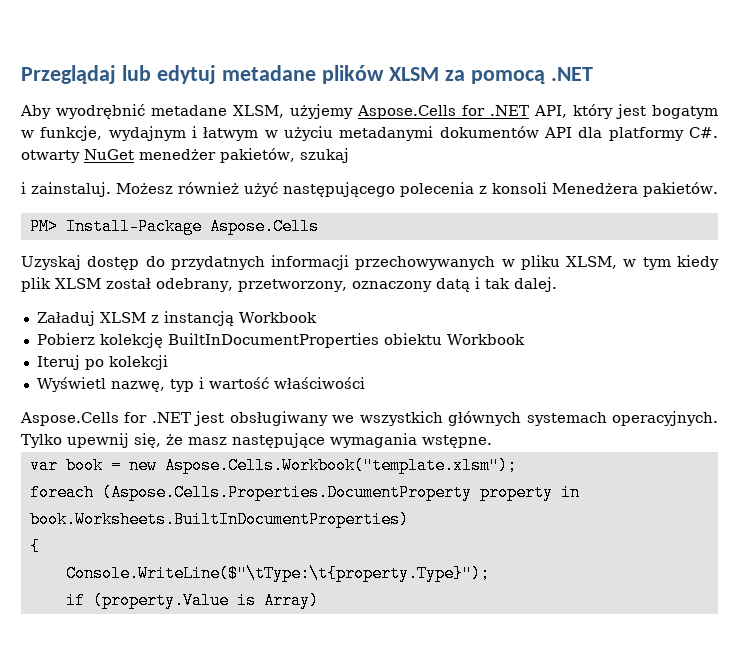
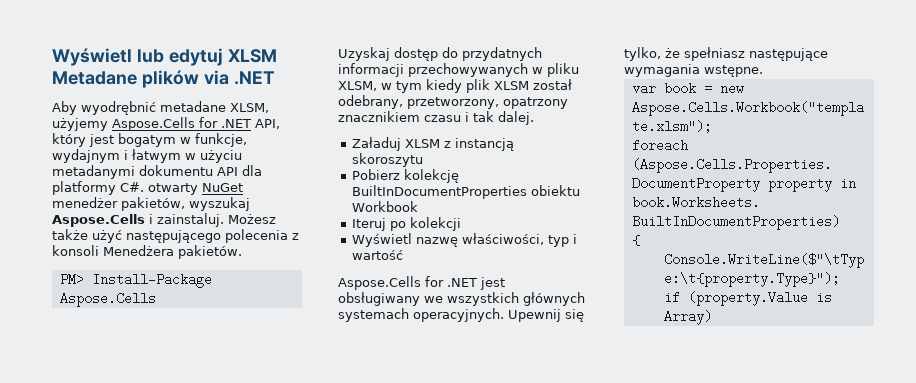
[21,65,116,84] Przeglądaj -> [52,48,132,66] Wyświetl
[221,65,545,84] metadane plików XLSM za pomocą -> [227,49,277,63] [52,70,229,88] XLSM Metadane plików via
[439,126,539,138] dokumentów -> [139,165,213,176] dokumentu
[299,148,349,163] szukaj // -> [189,197,250,211] [52,214,145,227] wyszukaj Aspose.Cells
[178,182,239,194] również -> [52,229,88,240] także
[351,278,470,292] oznaczony datą -> [503,97,568,109] [338,111,461,122] opatrzony znacznikiem czasu
[238,312,317,323] Workbook -> [352,153,424,167] skoroszytu
[110,381,165,392] nazwę, -> [416,233,545,247] nazwę właściwości,
[273,377,365,389] właściwości -> (404, 255) none
[21,433,227,448] Tylko upewnij się, że masz -> [508,309,584,322] [624,47,745,61] Upewnij się tylko, że spełniasz

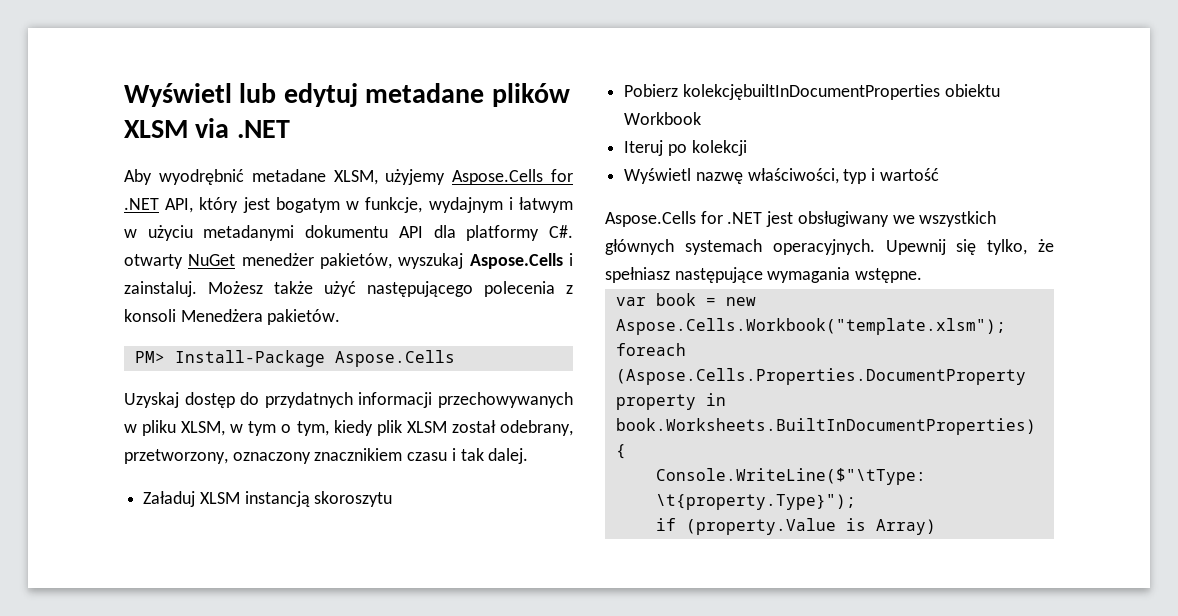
[227,49,277,63] [52,70,199,88] XLSM Metadane plików -> [365,83,570,107] [124,120,188,138] metadane plików XLSM
(422, 87) none -> [281,421,329,436] o tym,
[503,97,568,109] opatrzony -> [232,452,311,464] oznaczony
[444,141,452,148] z -> (240, 498) none
[404,169,460,183] [352,185,528,199] kolekcję BuiltInDocumentProperties -> [682,84,940,100] kolekcjębuiltInDocumentProperties

